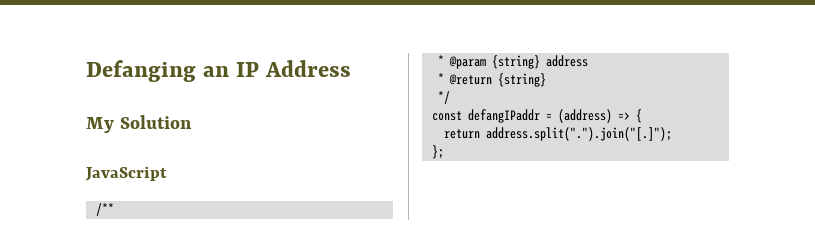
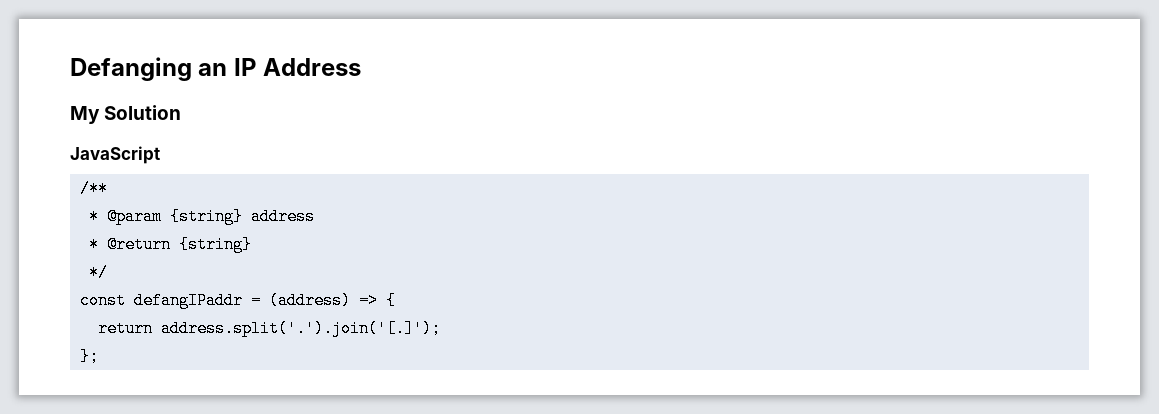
[485,127,672,141] address.split(".").join("[.]"); -> [161,320,442,337] address.split('.').join('[.]');

